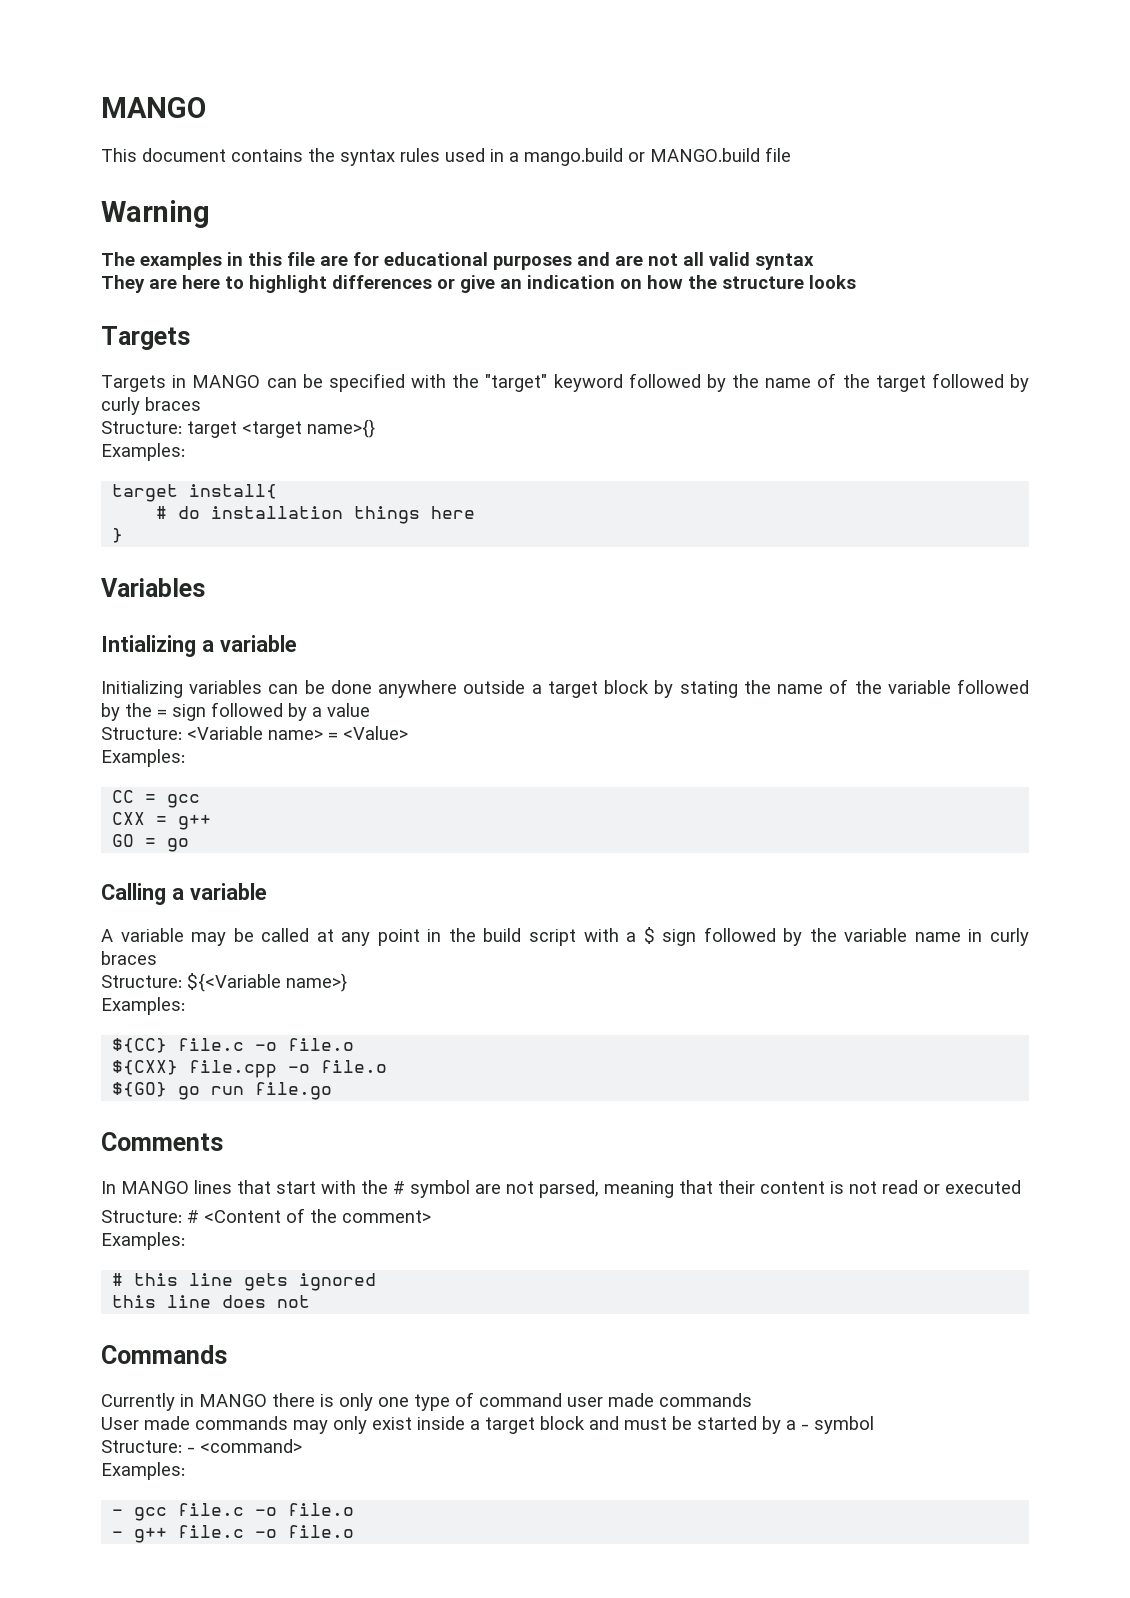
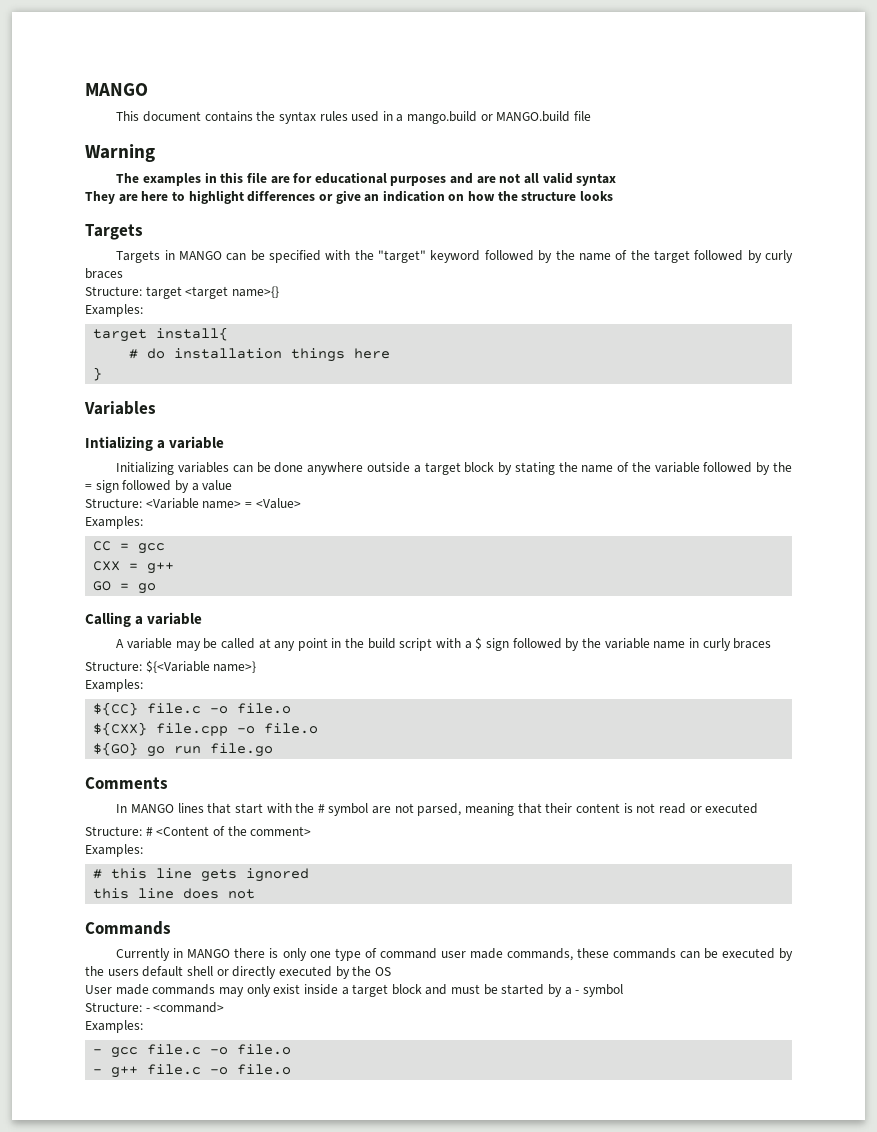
[659,1393,752,1407] commands -> [506,948,793,961] [85,966,391,979] commands, these commands can be executed by the users default shell or directly executed by the OS

